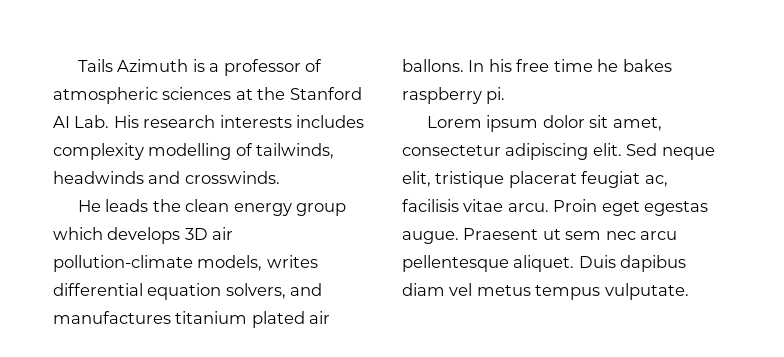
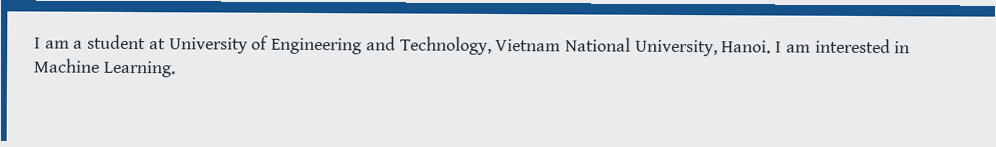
[77,59,322,76] [53,87,362,104] [53,115,365,128] [53,143,335,160] [53,171,280,184] [77,199,346,216] [53,227,234,244] [53,255,318,272] [53,283,323,300] [53,311,331,328] [402,59,672,72] [402,87,506,104] [426,115,662,132] [402,143,715,160] [402,171,668,188] [402,199,709,216] [402,228,678,244] [402,255,687,272] [402,283,689,300] Tails Azimuth is a professor of atmospheric sciences at the Stanford AI Lab. His research interests includes complexity modelling of tailwinds, headwinds and crosswinds. // He leads the clean energy group which develops 3D air pollution-climate models, writes differential equation solvers, and manufactures titanium plated air ballons. In his free time he bakes raspberry pi. // Lorem ipsum dolor sit amet, consectetur adipiscing elit. Sed neque elit, tristique placerat feugiat ac, facilisis vitae arcu. Proin eget egestas augue. Praesent ut sem nec arcu pellentesque aliquet. Duis dapibus diam vel metus tempus vulputate. -> [34,34,911,57] [33,58,176,78] I am a student at University of Engineering and Technology, Vietnam National University, Hanoi. I am interested in Machine Learning.

